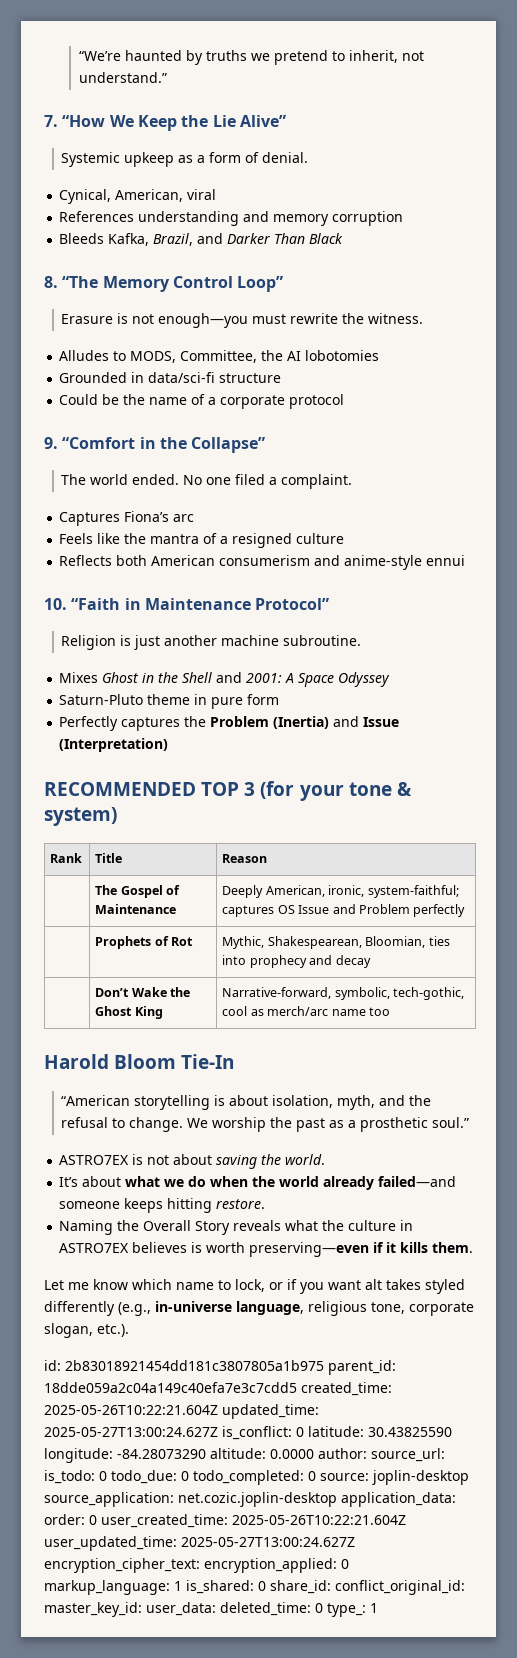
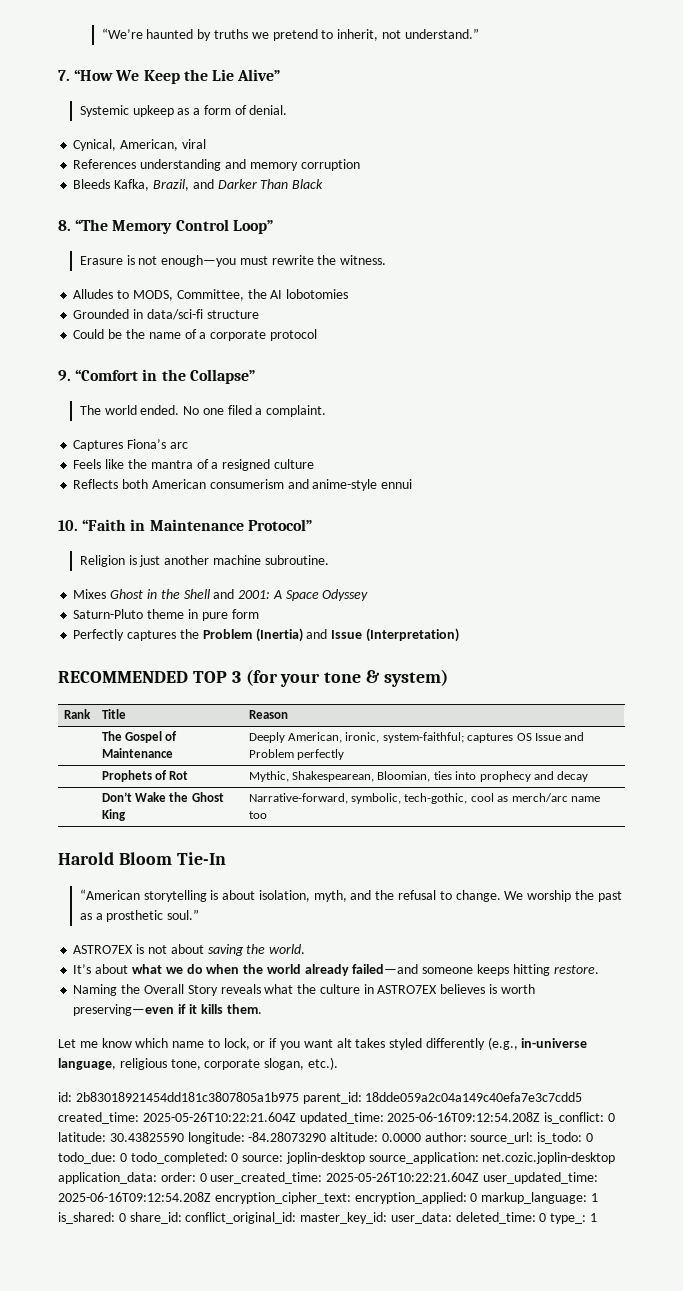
[44,1427,218,1437] 2025-05-27T13:00:24.627Z -> [387,1112,541,1122] 2025-06-16T09:12:54.208Z
[181,1537,355,1547] 2025-05-27T13:00:24.627Z -> [58,1192,211,1202] 2025-06-16T09:12:54.208Z

